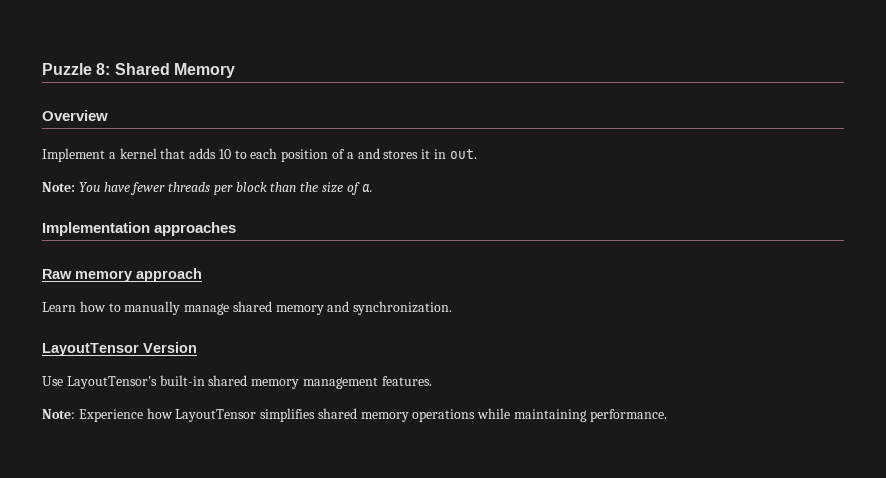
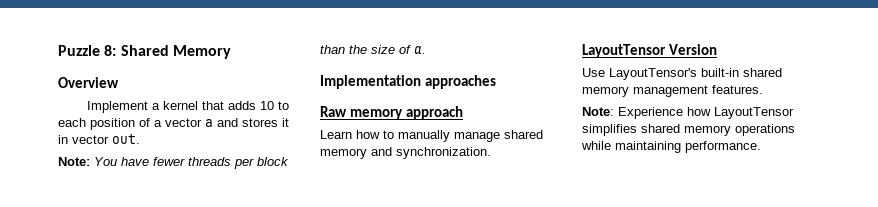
(354, 155) none -> [165,118,213,127] vector a
(446, 154) none -> [72,135,109,144] vector

